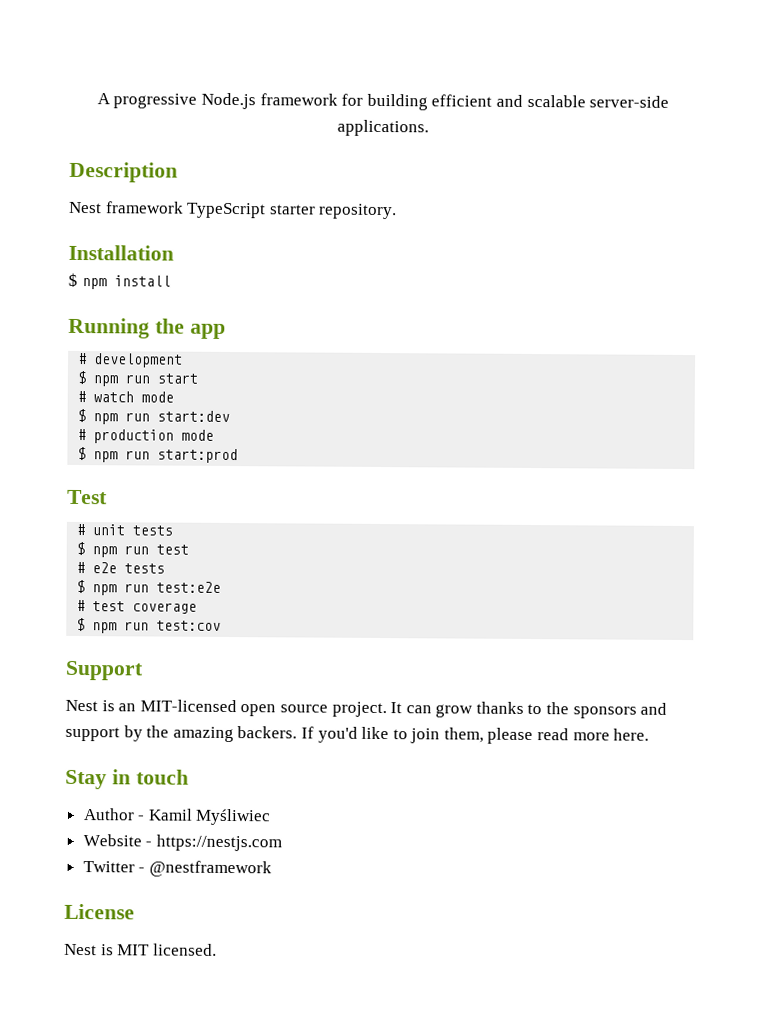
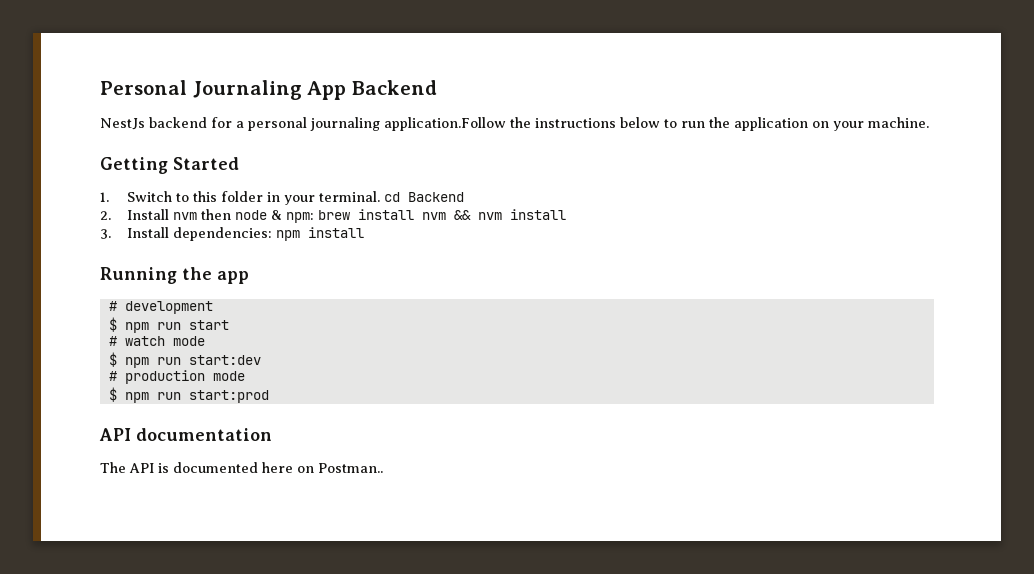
[96,92,670,111] [337,119,429,137] [69,161,178,183] [69,201,398,220] [68,244,174,261] [68,272,78,287] A progressive Node.js framework for building efficient and scalable server-side applications. // Description // Nest framework TypeScript starter repository. // Installation // $ -> [100,80,437,100] [100,117,929,131] [100,157,239,174] [100,191,465,205] [100,209,567,223] [100,227,273,241] Personal Journaling App Backend // NestJs backend for a personal journaling application.Follow the instructions below to run the application on your machine. // Getting Started // 1. Switch to this folder in your terminal. cd Backend // 2. Install nvm then node & npm: brew install nvm && nvm install // 3. Install dependencies:
[67,489,108,505] [76,523,174,536] [76,541,190,558] [76,561,166,574] [76,579,222,596] [76,599,198,614] [76,617,222,634] [65,660,144,681] [65,699,668,719] [65,725,650,745] [65,769,189,790] [82,808,272,826] [82,834,282,852] [82,860,272,878] [64,903,135,920] [64,943,217,956] Test // # unit tests // $ npm run test // # e2e tests // $ npm run test:e2e // # test coverage // $ npm run test:cov // Support // Nest is an MIT-licensed open source project. It can grow thanks to the sponsors and support by the amazing backers. If you'd like to join them, please read more here. // Stay in touch // Author - Kamil Myśliwiec // Website - https://nestjs.com // Twitter - @nestframework // License // Nest is MIT licensed. -> [99,428,272,441] [100,462,383,473] API documentation // The API is documented here on Postman..

